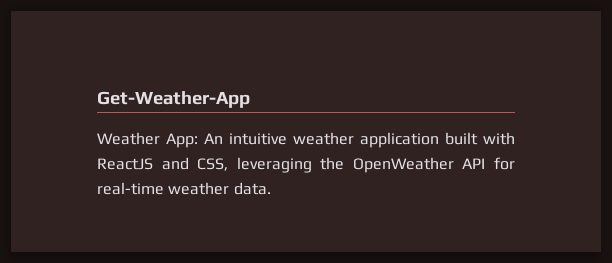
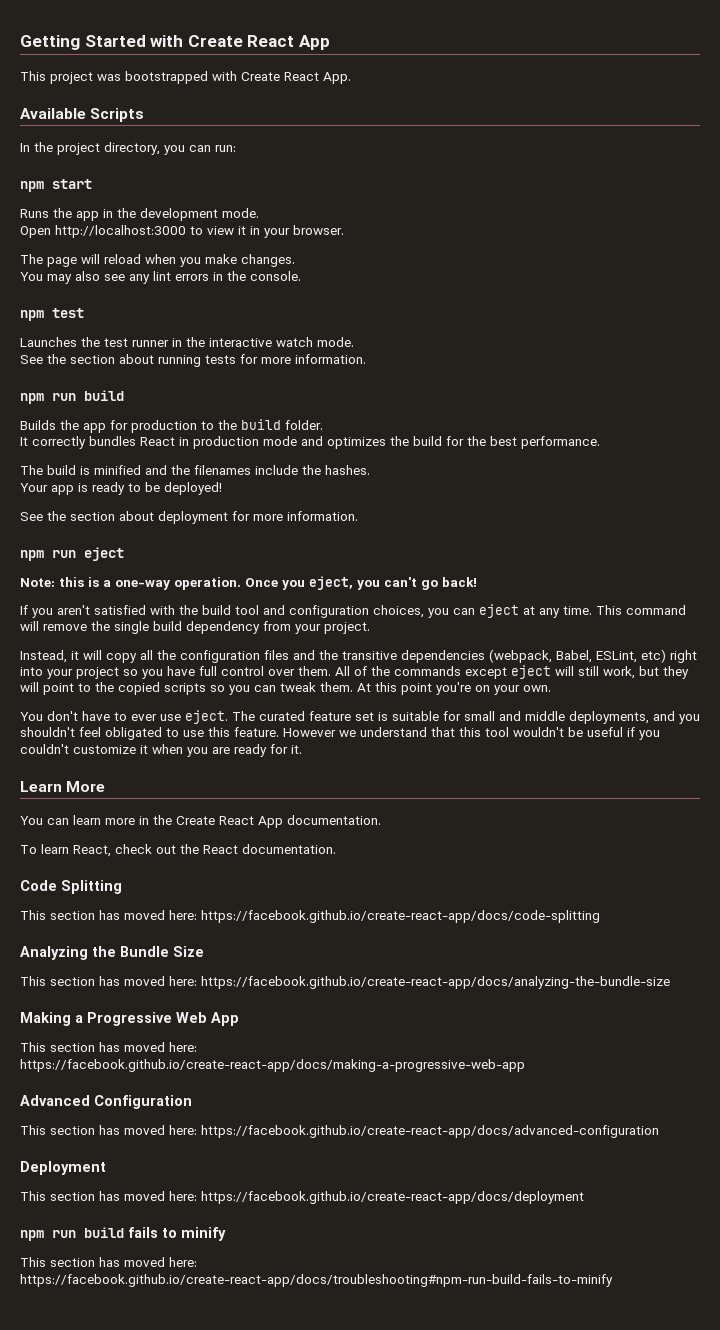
[97,91,250,108] [97,132,515,148] [97,157,515,173] [97,182,271,195] Get-Weather-App // Weather App: An intuitive weather application built with ReactJS and CSS, leveraging the OpenWeather API for real-time weather data. -> [20,35,330,50] [20,71,351,84] [20,108,145,122] [20,142,236,155] [20,179,92,192] [20,208,259,221] [20,225,344,238] [20,254,295,267] [20,271,301,284] [20,308,84,321] [20,337,354,347] [20,354,366,367] [20,390,124,404] [20,419,323,433] [20,436,600,449] [20,465,370,475] [20,482,222,495] [20,511,358,524] [20,547,124,561] [20,576,477,590] [20,604,686,618] [20,621,370,634] [20,649,697,663] [20,665,689,679] [20,682,551,695] [20,710,700,724] [20,727,660,740] [20,744,302,757] [20,781,106,792] [20,815,381,828] [20,844,336,857] [20,880,122,894] [20,910,600,923] [20,946,204,960] [20,976,670,989] [20,1012,239,1026] [20,1042,197,1052] [20,1059,525,1072] [20,1095,192,1109] [20,1125,659,1138] [20,1161,106,1175] [20,1191,584,1204] [20,1227,226,1241] [20,1257,197,1267] [20,1274,613,1287] Getting Started with Create React App // This project was bootstrapped with Create React App. // Available Scripts // In the project directory, you can run: // npm start // Runs the app in the development mode. // Open http://localhost:3000 to view it in your browser. // The page will reload when you make changes. // You may also see any lint errors in the console. // npm test // Launches the test runner in the interactive watch mode. // See the section about running tests for more information. // npm run build // Builds the app for production to the build folder. // It correctly bundles React in production mode and optimizes the build for the best performance. // The build is minified and the filenames include the hashes. // Your app is ready to be deployed! // See the section about deployment for more information. // npm run eject // Note: this is a one-way operation. Once you eject, you can't go back! // If you aren't satisfied with the build tool and configuration choices, you can eject at any time. This command will remove the single build dependency from your project. // Instead, it will copy all the configuration files and the transitive dependencies (webpack, Babel, ESLint, etc) right into your project so you have full control over them. All of the commands except eject will still work, but they will point to the copied scripts so you can tweak them. At this point you're on your own. // You don't have to ever use eject. The curated feature set is suitable for small and middle deployments, and you shouldn't feel obligated to use this feature. However we understand that this tool wouldn't be useful if you couldn't customize it when you are ready for it. // Learn More // You can learn more in the Create React App documentation. // To learn React, check out the React documentation. // Code Splitting // This section has moved here: https://facebook.github.io/create-react-app/docs/code-splitting // Analyzing the Bundle Size // This section has moved here: https://facebook.github.io/create-react-app/docs/analyzing-the-bundle-size // Making a Progressive Web App // This section has moved here: https://facebook.github.io/create-react-app/docs/making-a-progressive-web-app // Advanced Configuration // This section has moved here: https://facebook.github.io/create-react-app/docs/advanced-configuration // Deployment // This section has moved here: https://facebook.github.io/create-react-app/docs/deployment // npm run build fails to minify // This section has moved here: https://facebook.github.io/create-react-app/docs/troubleshooting#npm-run-build-fails-to-minify

